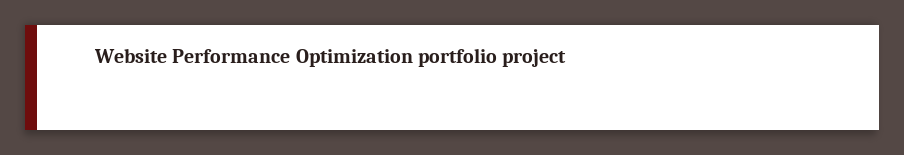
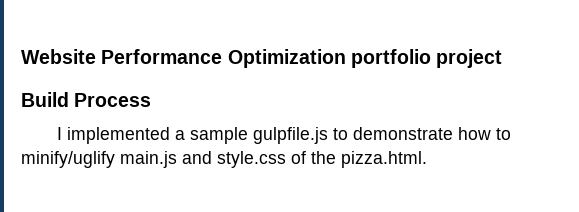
(567, 58) none -> [21,92,152,107] [56,127,511,144] [21,151,427,168] // Build Process // I implemented a sample gulpfile.js to demonstrate how to minify/uglify main.js and style.css of the pizza.html.

